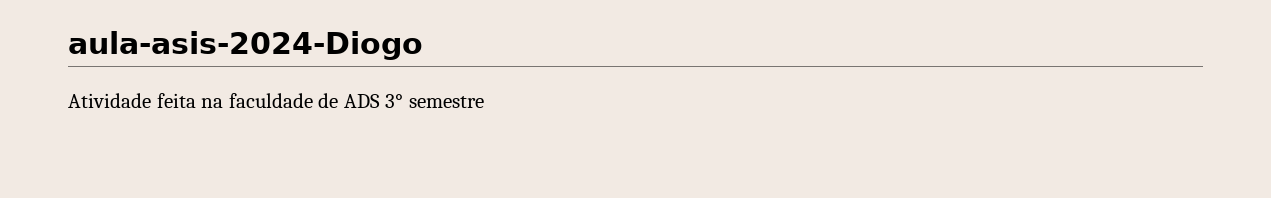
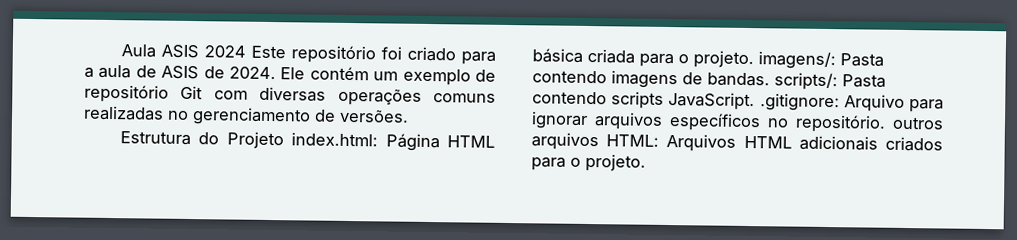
[68,31,423,60] [68,93,484,108] aula-asis-2024-Diogo // Atividade feita na faculdade de ADS 3° semestre -> [120,44,496,65] [84,64,496,86] [84,84,496,106] [83,105,409,126] [119,131,495,152] [532,48,884,70] [532,70,886,91] [532,91,944,113] [531,111,944,133] [531,132,943,152] [531,153,646,172] Aula ASIS 2024 Este repositório foi criado para a aula de ASIS de 2024. Ele contém um exemplo de repositório Git com diversas operações comuns realizadas no gerenciamento de versões. // Estrutura do Projeto index.html: Página HTML básica criada para o projeto. imagens/: Pasta contendo imagens de bandas. scripts/: Pasta contendo scripts JavaScript. .gitignore: Arquivo para ignorar arquivos específicos no repositório. outros arquivos HTML: Arquivos HTML adicionais criados para o projeto.

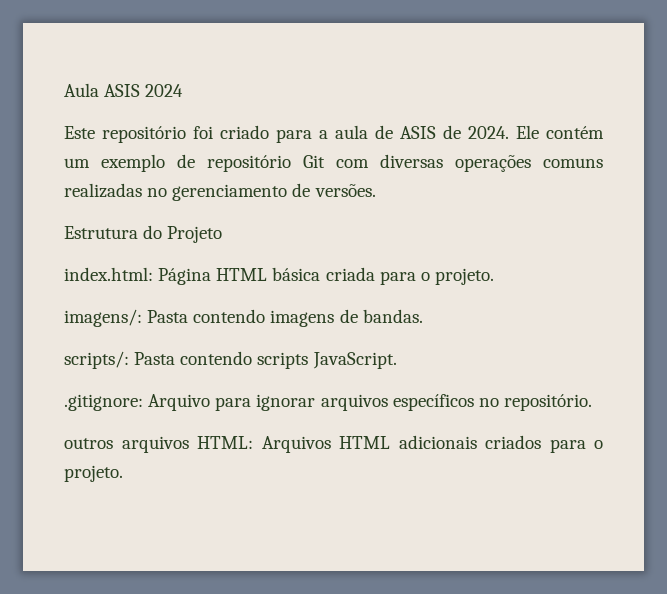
(246, 51) none -> (184, 90) //
(284, 140) none -> (223, 234) //
(754, 59) none -> (494, 276) //
(770, 79) none -> (423, 316) //
(756, 101) none -> (397, 360) //
(886, 123) none -> (592, 402) //

